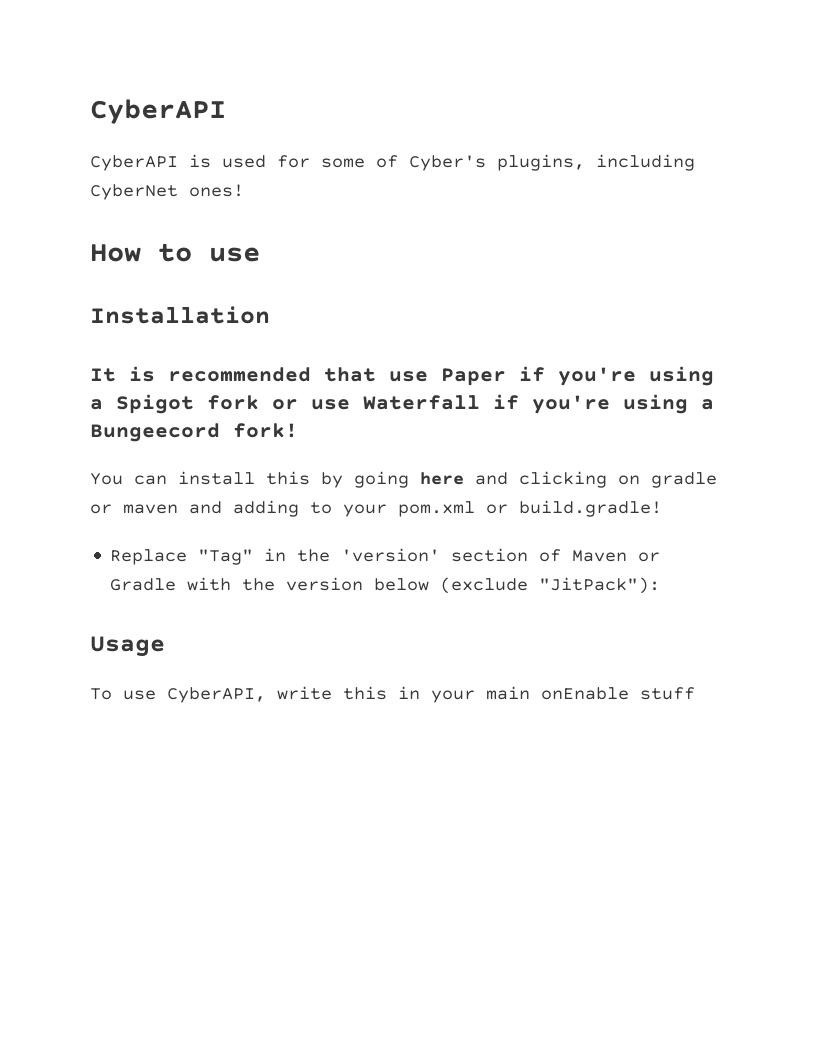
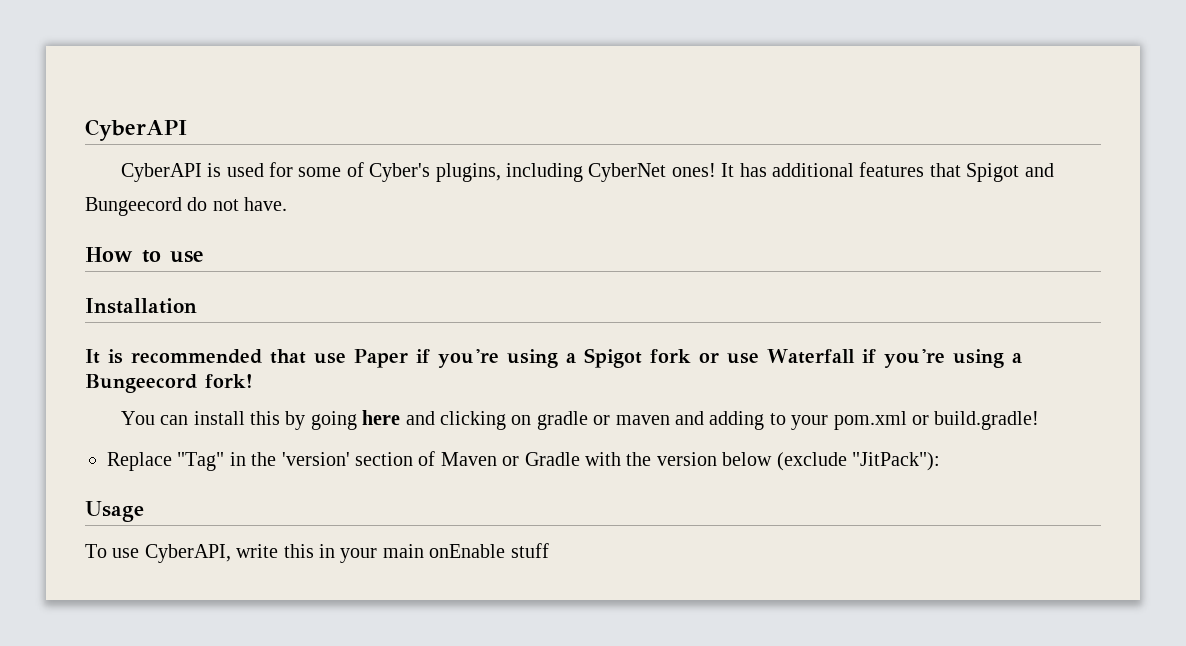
(244, 190) none -> [721,162,1054,182] [85,197,288,216] It has additional features that Spigot and Bungeecord do not have.

